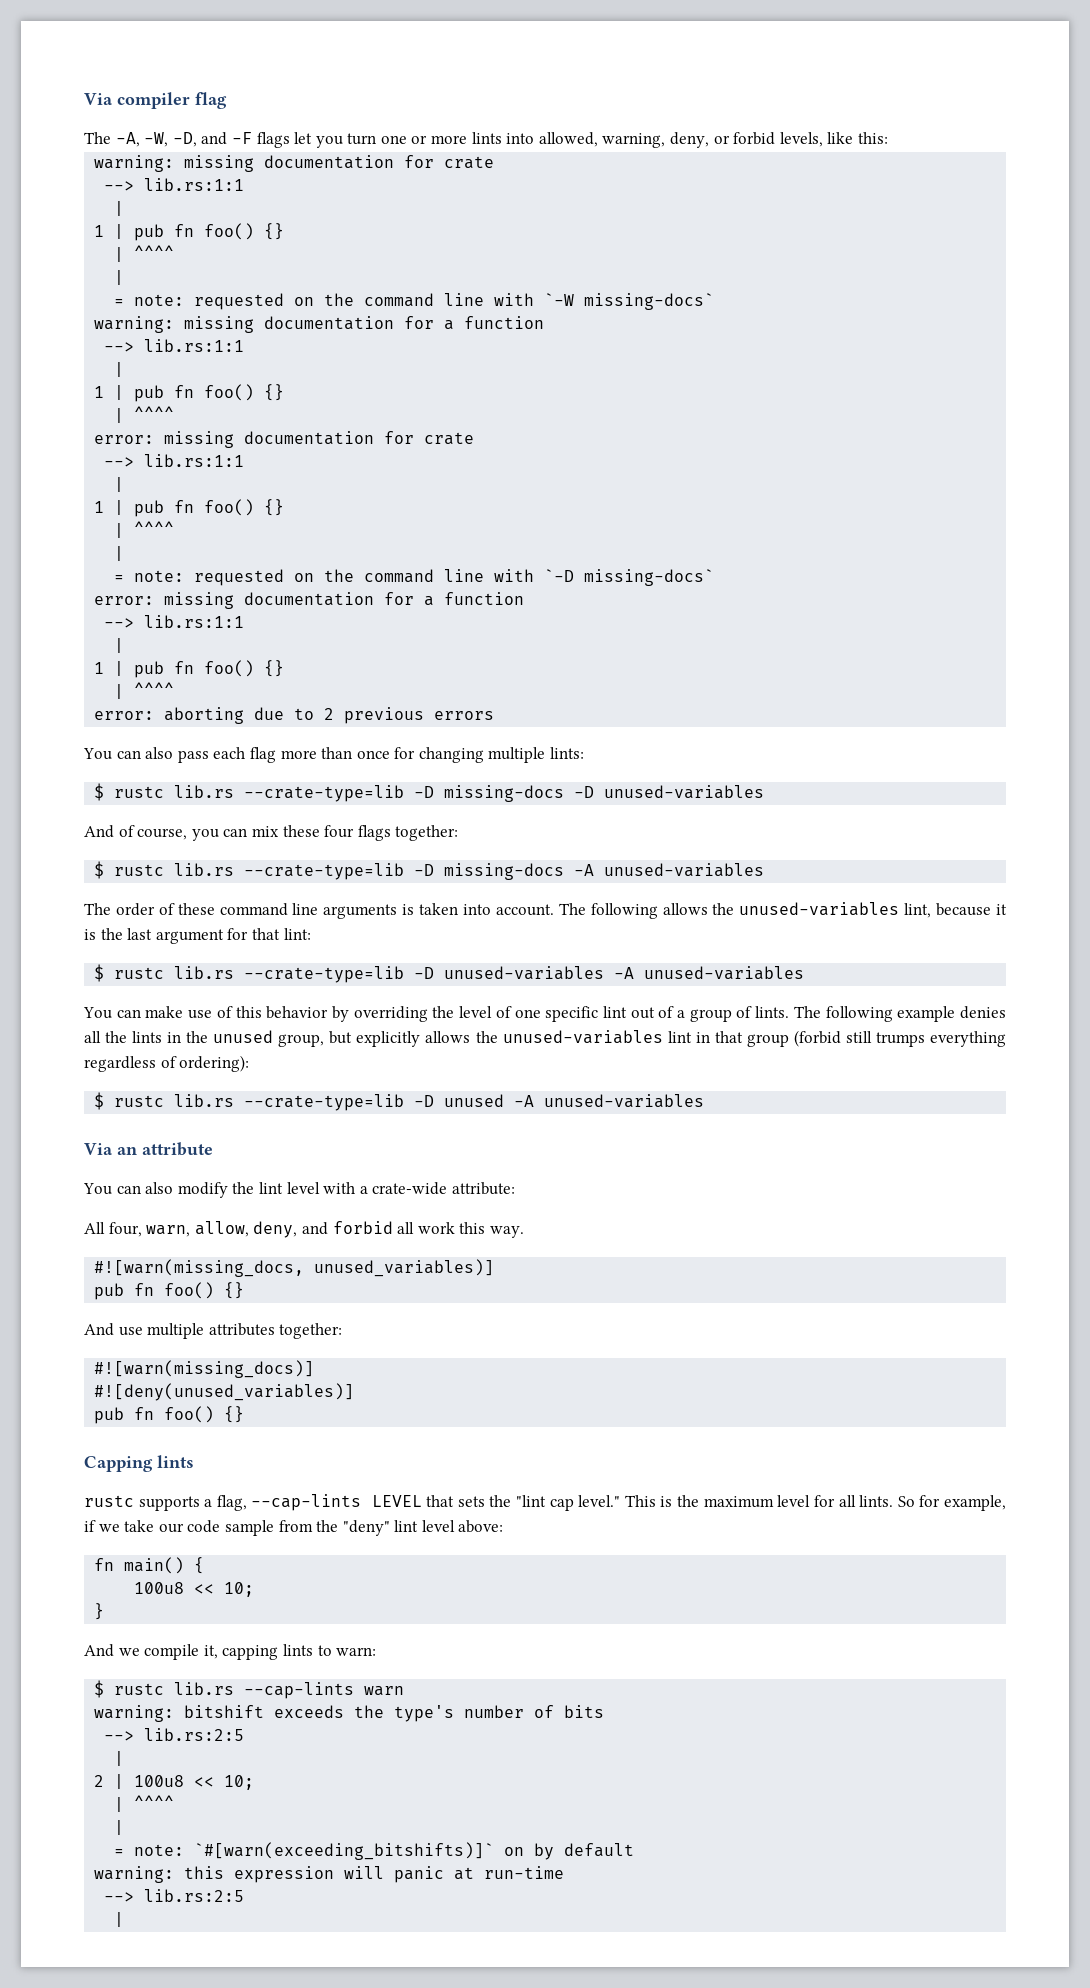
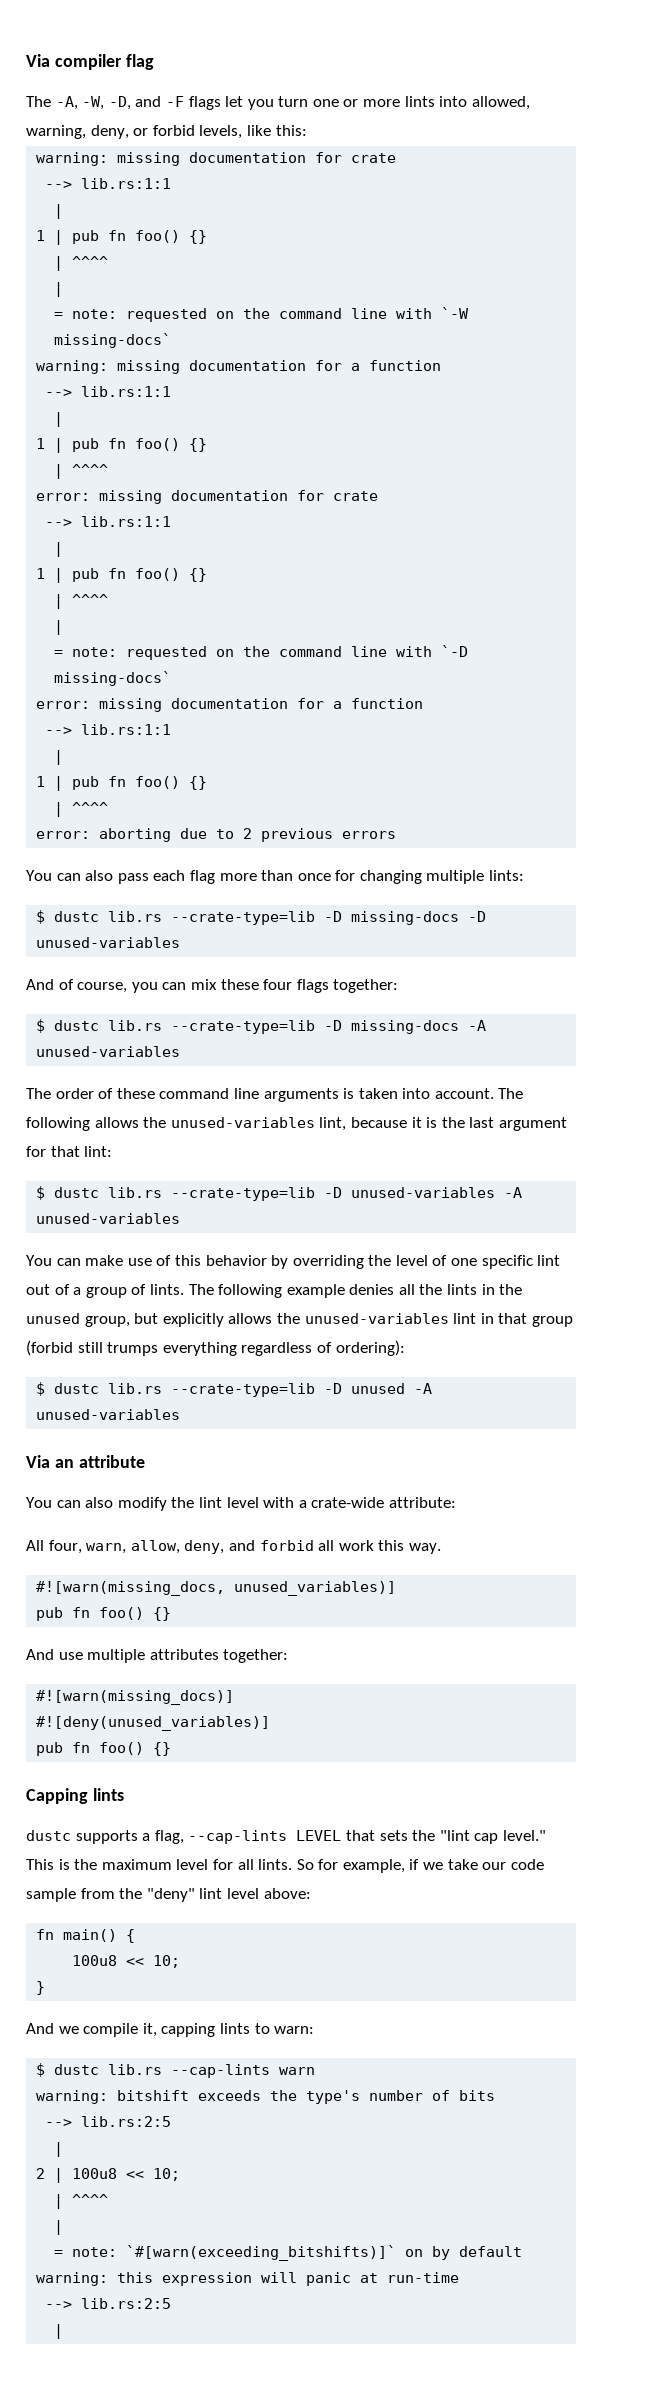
[114,786,165,798] rustc -> [54,911,100,922] dustc
[114,864,165,876] rustc -> [54,1020,100,1031] dustc
[114,967,165,979] rustc -> [54,1187,100,1198] dustc
[114,1095,165,1107] rustc -> [54,1383,100,1394] dustc
[84,1495,134,1507] rustc -> [26,1830,71,1841] dustc
[114,1683,165,1695] rustc -> [54,2064,100,2075] dustc

